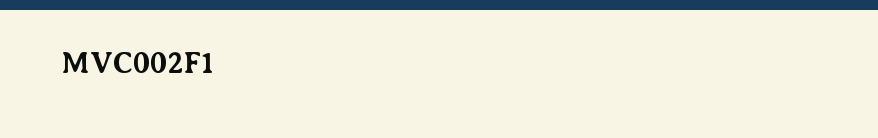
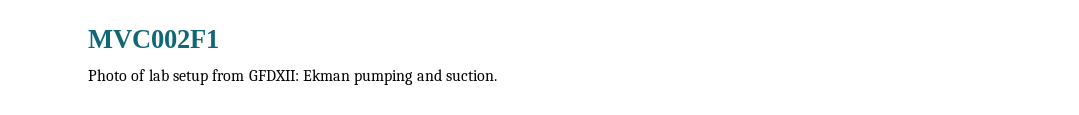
(214, 62) none -> [88,69,497,85] // Photo of lab setup from GFDXII: Ekman pumping and suction.

